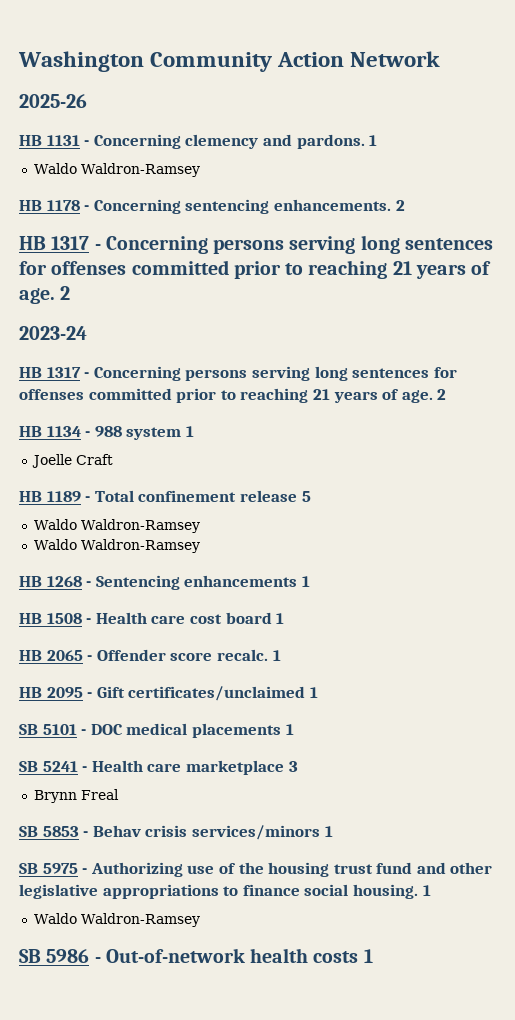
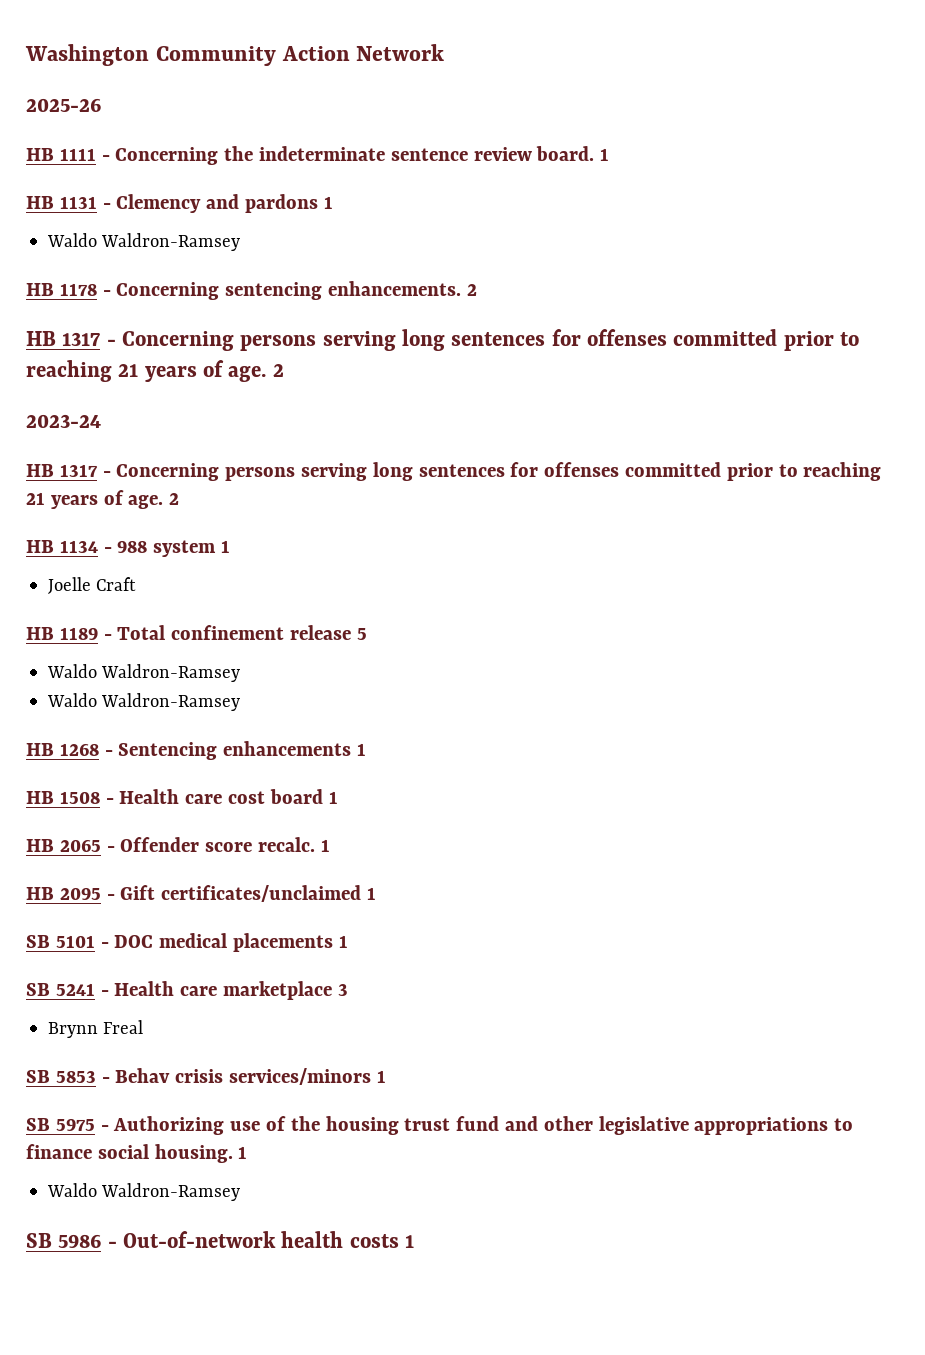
(87, 101) none -> [26,146,610,165] // HB 1111 - Concerning the indeterminate sentence review board. 1
[93,134,365,149] Concerning clemency and pardons. -> [116,194,319,213] Clemency and pardons

